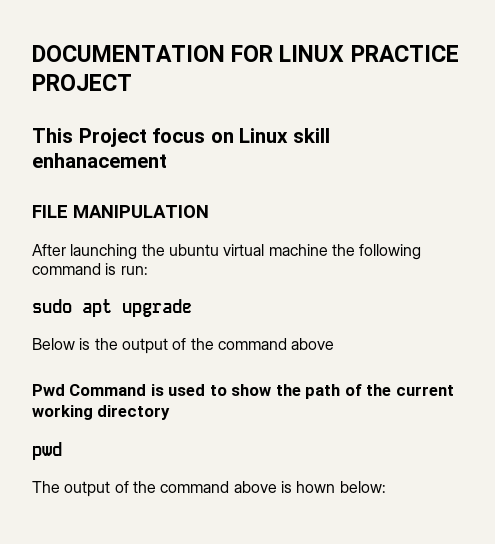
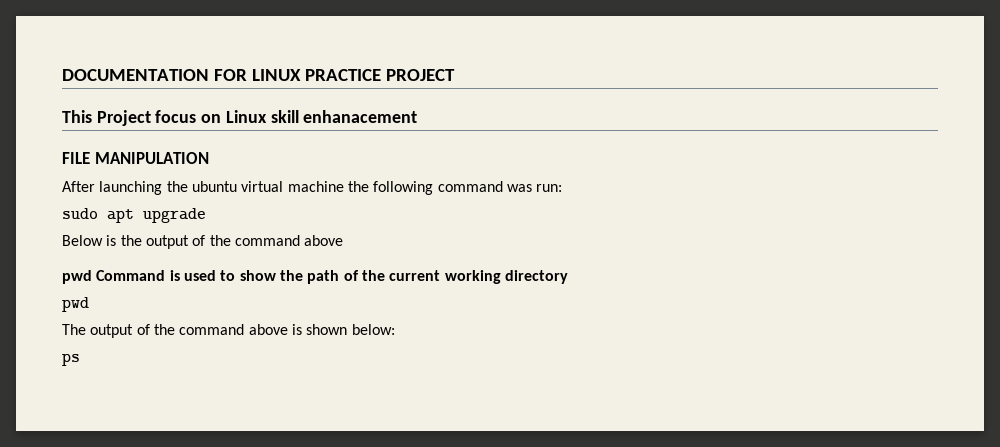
[105,263,117,275] is -> [506,184,532,192] was
[32,384,65,396] Pwd -> [62,270,92,284] pwd
[296,481,336,493] hown -> [306,324,348,335] shown
(386, 487) none -> [62,353,80,366] // ps

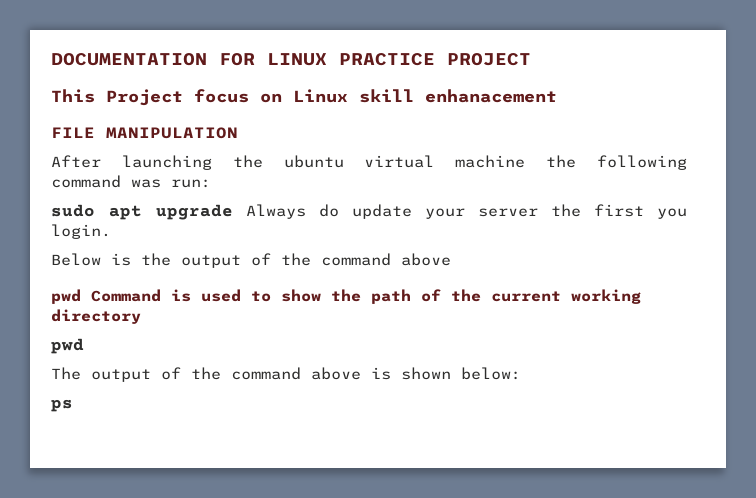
(206, 215) none -> [246,204,688,219] [51,224,111,239] Always do update your server the first you login.

